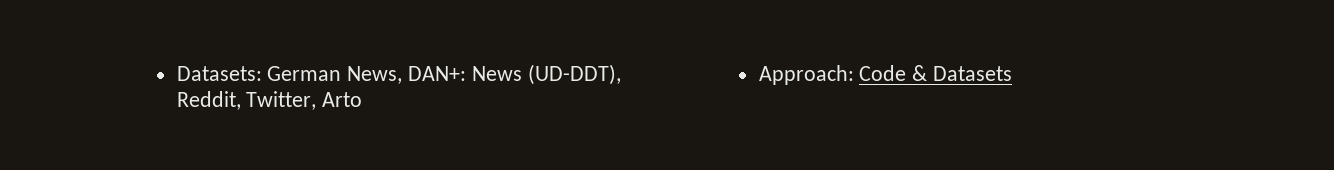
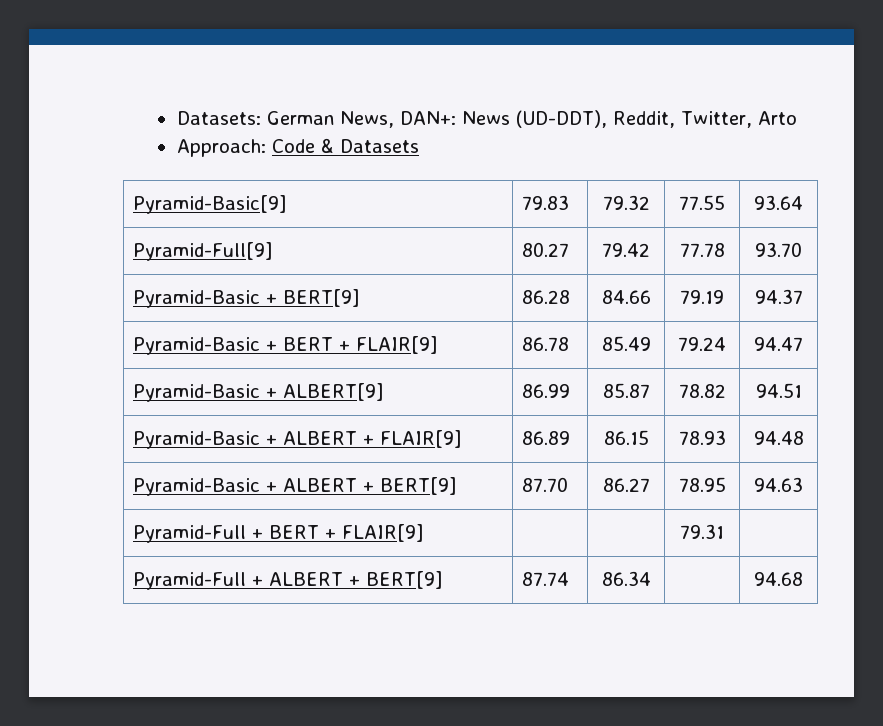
(1012, 73) none -> [132,195,287,214] [521,195,569,210] [602,195,650,210] [679,195,725,210] [754,195,803,210] [132,242,273,261] [521,242,569,257] [602,243,650,257] [679,243,725,257] [755,242,802,257] [132,289,360,308] [521,290,570,304] [601,290,651,304] [680,290,724,304] [754,289,803,304] [132,336,438,355] [521,337,569,351] [601,336,651,351] [678,337,726,351] [754,337,803,351] [132,383,384,402] [521,384,570,398] [602,383,650,398] [678,384,726,398] [755,383,802,398] [132,430,462,449] [521,431,570,445] [603,430,649,445] [678,430,726,445] [753,431,804,445] [132,477,457,496] [521,477,568,492] [602,478,650,492] [678,477,726,492] [754,477,803,492] [132,524,424,543] [680,524,724,539] [132,571,443,590] [521,572,569,586] [601,571,651,586] [754,572,803,586] // Pyramid-Basic[9] | 79.83 | 79.32 | 77.55 | 93.64 // Pyramid-Full[9] | 80.27 | 79.42 | 77.78 | 93.70 // Pyramid-Basic + BERT[9] | 86.28 | 84.66 | 79.19 | 94.37 // Pyramid-Basic + BERT + FLAIR[9] | 86.78 | 85.49 | 79.24 | 94.47 // Pyramid-Basic + ALBERT[9] | 86.99 | 85.87 | 78.82 | 94.51 // Pyramid-Basic + ALBERT + FLAIR[9] | 86.89 | 86.15 | 78.93 | 94.48 // Pyramid-Basic + ALBERT + BERT[9] | 87.70 | 86.27 | 78.95 | 94.63 // Pyramid-Full + BERT + FLAIR[9] | | | 79.31 | // Pyramid-Full + ALBERT + BERT[9] | 87.74 | 86.34 | | 94.68

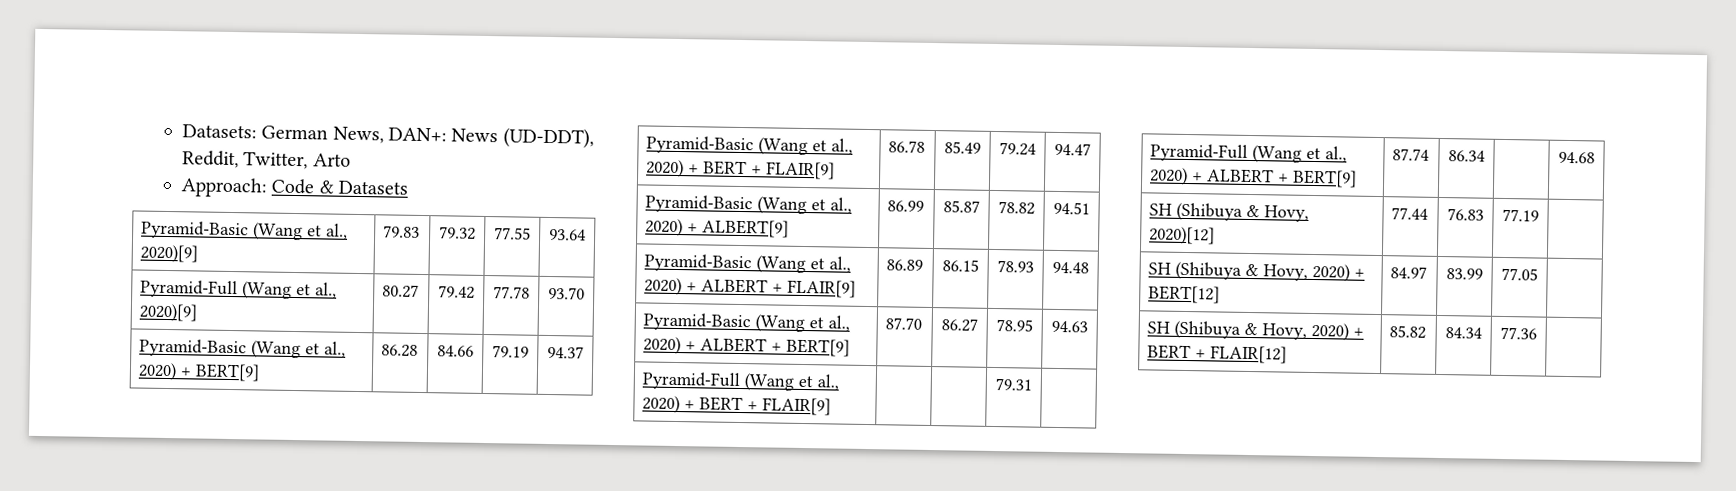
[132,195,287,214] Pyramid-Basic[9] -> [141,220,349,241] [140,244,199,263] Pyramid-Basic (Wang et al., 2020)[9]
[132,242,273,261] Pyramid-Full[9] -> [140,279,338,299] [139,303,198,322] Pyramid-Full (Wang et al., 2020)[9]
(260, 299) none -> [251,340,347,359] [138,362,178,381] (Wang et al., 2020)
(260, 346) none -> [758,137,854,156] [646,159,685,178] (Wang et al., 2020)
(260, 393) none -> [757,196,853,215] [645,218,684,237] (Wang et al., 2020)
(260, 440) none -> [756,255,852,274] [644,277,683,296] (Wang et al., 2020)
(260, 487) none -> [755,314,851,333] [643,336,682,355] (Wang et al., 2020)
(246, 534) none -> [744,373,840,391] [642,395,681,414] (Wang et al., 2020)
(246, 581) none -> [1252,145,1348,163] [1149,167,1189,186] (Wang et al., 2020)
(803, 579) none -> [1149,202,1310,222] [1149,226,1216,245] [1391,207,1429,220] [1447,208,1484,221] [1502,208,1539,222] [1148,261,1366,282] [1148,285,1221,304] [1390,266,1428,279] [1446,268,1483,280] [1501,267,1538,281] [1147,320,1365,341] [1147,344,1288,364] [1389,325,1427,339] [1445,327,1482,339] [1500,326,1537,340] // SH (Shibuya & Hovy, 2020)[12] | 77.44 | 76.83 | 77.19 | // SH (Shibuya & Hovy, 2020) + BERT[12] | 84.97 | 83.99 | 77.05 | // SH (Shibuya & Hovy, 2020) + BERT + FLAIR[12] | 85.82 | 84.34 | 77.36 |

